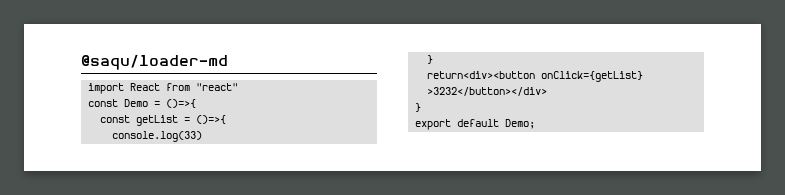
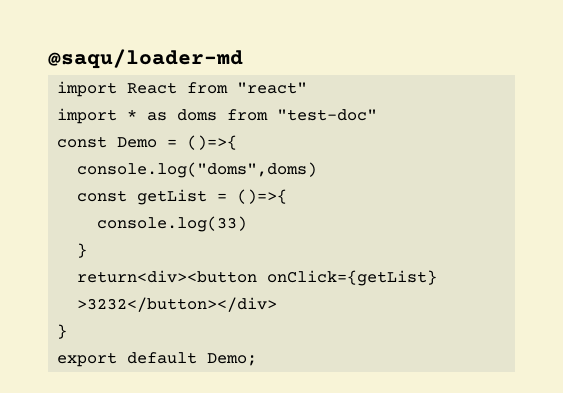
(238, 87) none -> [57,108,377,124] // import * as doms from "test-doc"
(196, 103) none -> [77,162,317,178] // console.log("doms",doms)

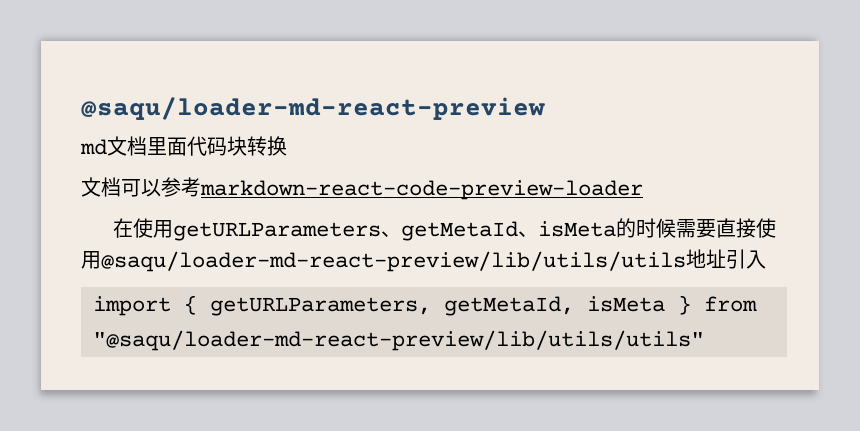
[48,49,243,69] [57,81,307,97] [57,108,377,124] [57,135,237,150] [77,162,317,178] [77,189,287,205] [97,216,247,232] [77,243,87,258] [77,270,437,286] [77,297,277,312] [57,324,67,339] [57,352,257,367] @saqu/loader-md // import React from "react" // import * as doms from "test-doc" // const Demo = ()=>{ // console.log("doms",doms) // const getList = ()=>{ // console.log(33) // } // return<div><button onClick={getList} >3232</button></div> // } // export default Demo; -> [81,97,545,120] [80,136,287,156] [81,177,643,200] [112,218,776,241] [81,249,766,272] [93,295,757,316] [93,330,704,351] @saqu/loader-md-react-preview // md文档里面代码块转换 // 文档可以参考markdown-react-code-preview-loader // 在使用getURLParameters、getMetaId、isMeta的时候需要直接使用@saqu/loader-md-react-preview/lib/utils/utils地址引入 // import { getURLParameters, getMetaId, isMeta } from "@saqu/loader-md-react-preview/lib/utils/utils"

